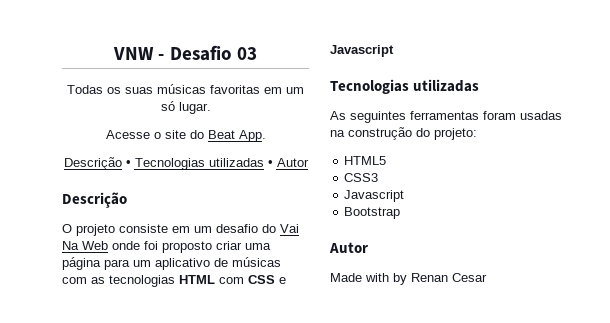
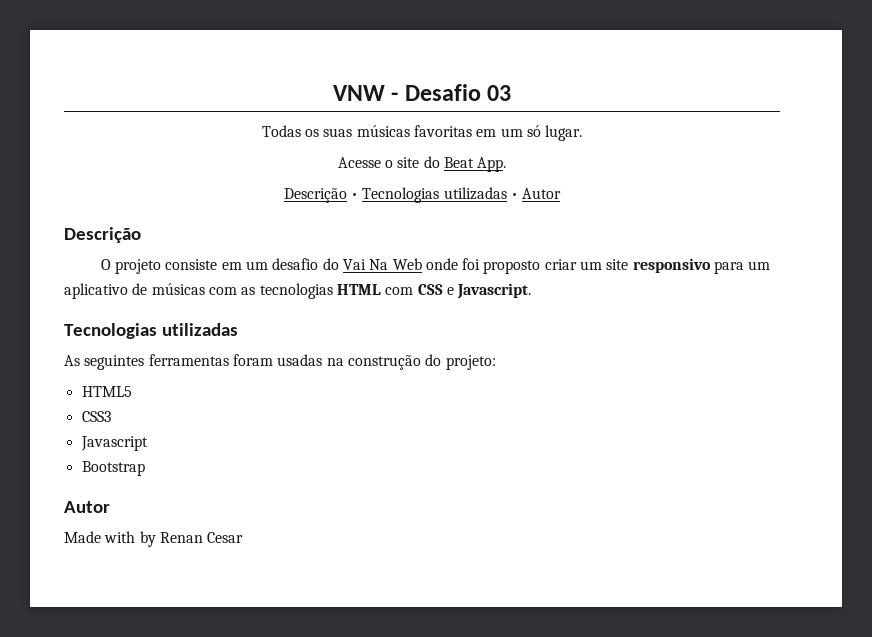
[245,243,271,250] [62,257,101,270] uma página -> [580,258,711,273] um site responsivo
[330,45,394,57] Javascript -> [457,283,532,299] Javascript.

